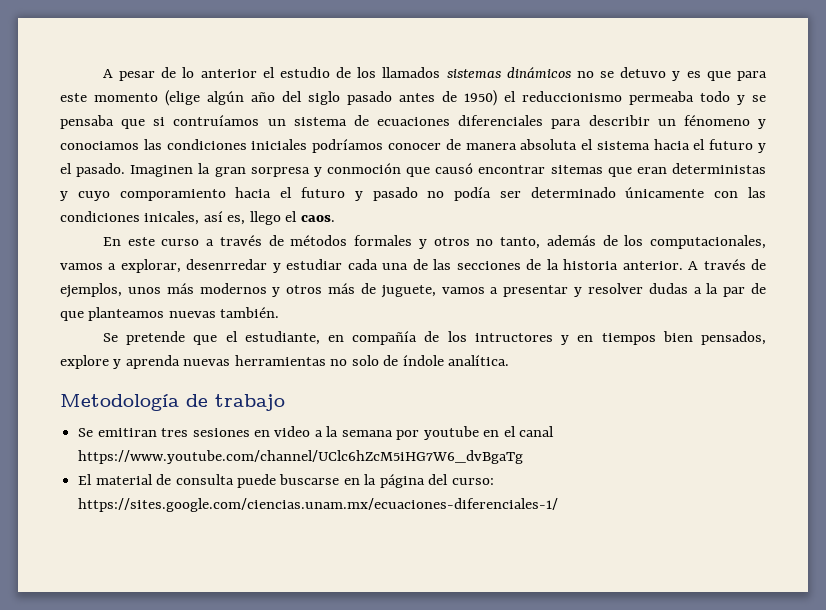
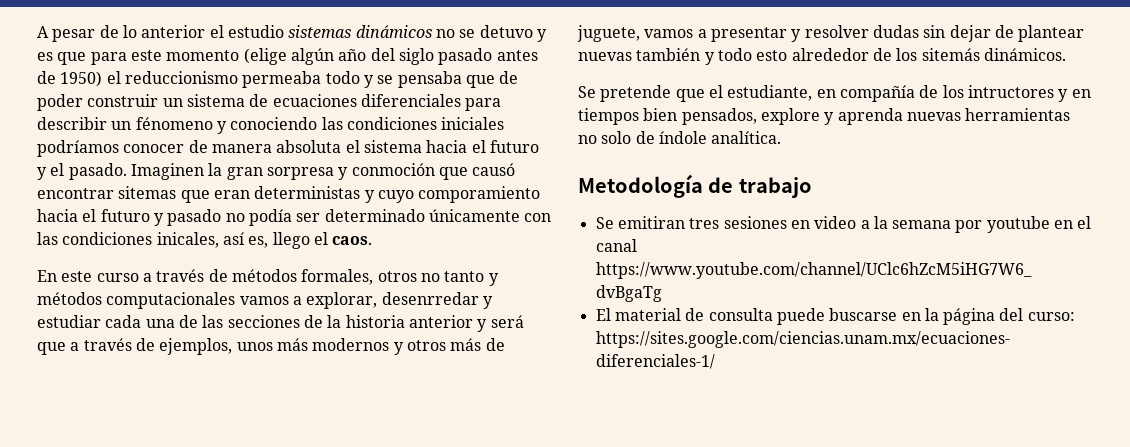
[336,67,441,78] de los llamados -> (284, 31) none
[153,115,260,126] si contruíamos -> [499,71,519,84] [37,94,159,111] de poder construir
[60,141,139,150] conociamos -> [230,117,318,130] conociendo
[354,235,766,249] formales y otros no tanto, además de los computacionales, -> [301,269,499,286] [37,292,236,309] formales, otros no tanto y métodos computacionales
[622,261,699,270] anterior. A -> [408,315,524,332] [37,342,80,355] anterior y será que a
[693,283,767,297] [60,307,280,321] a la par de que planteamos nuevas también. -> [923,25,1085,42] [578,48,1066,65] sin dejar de plantear nuevas también y todo esto alrededor de los sitemás dinámicos.

